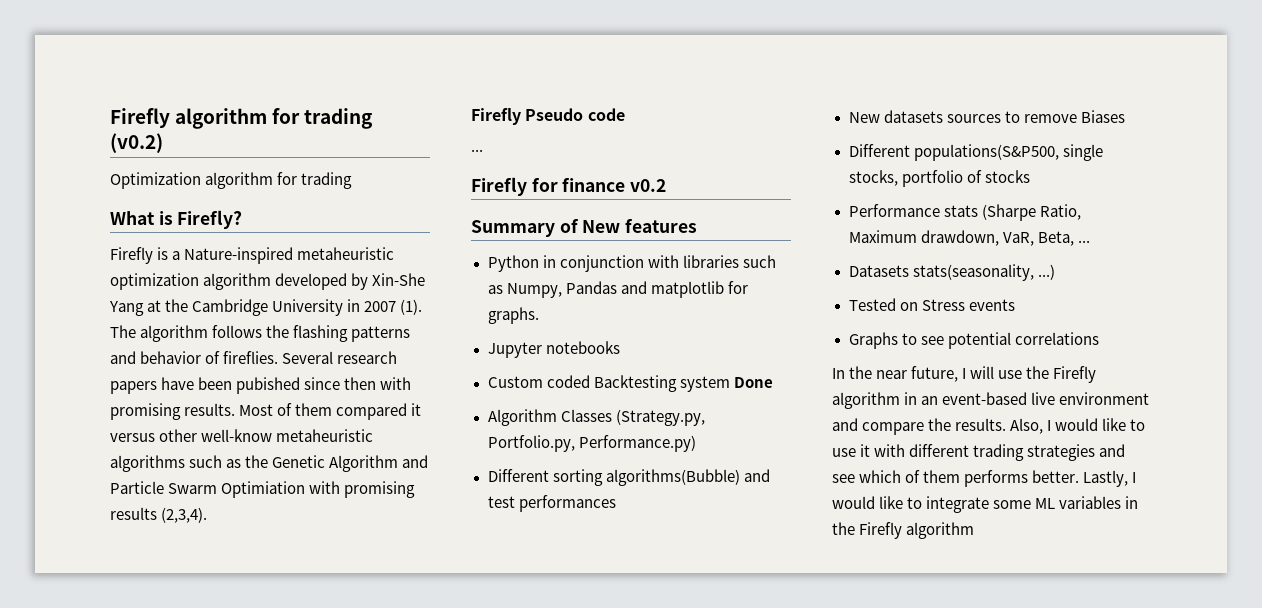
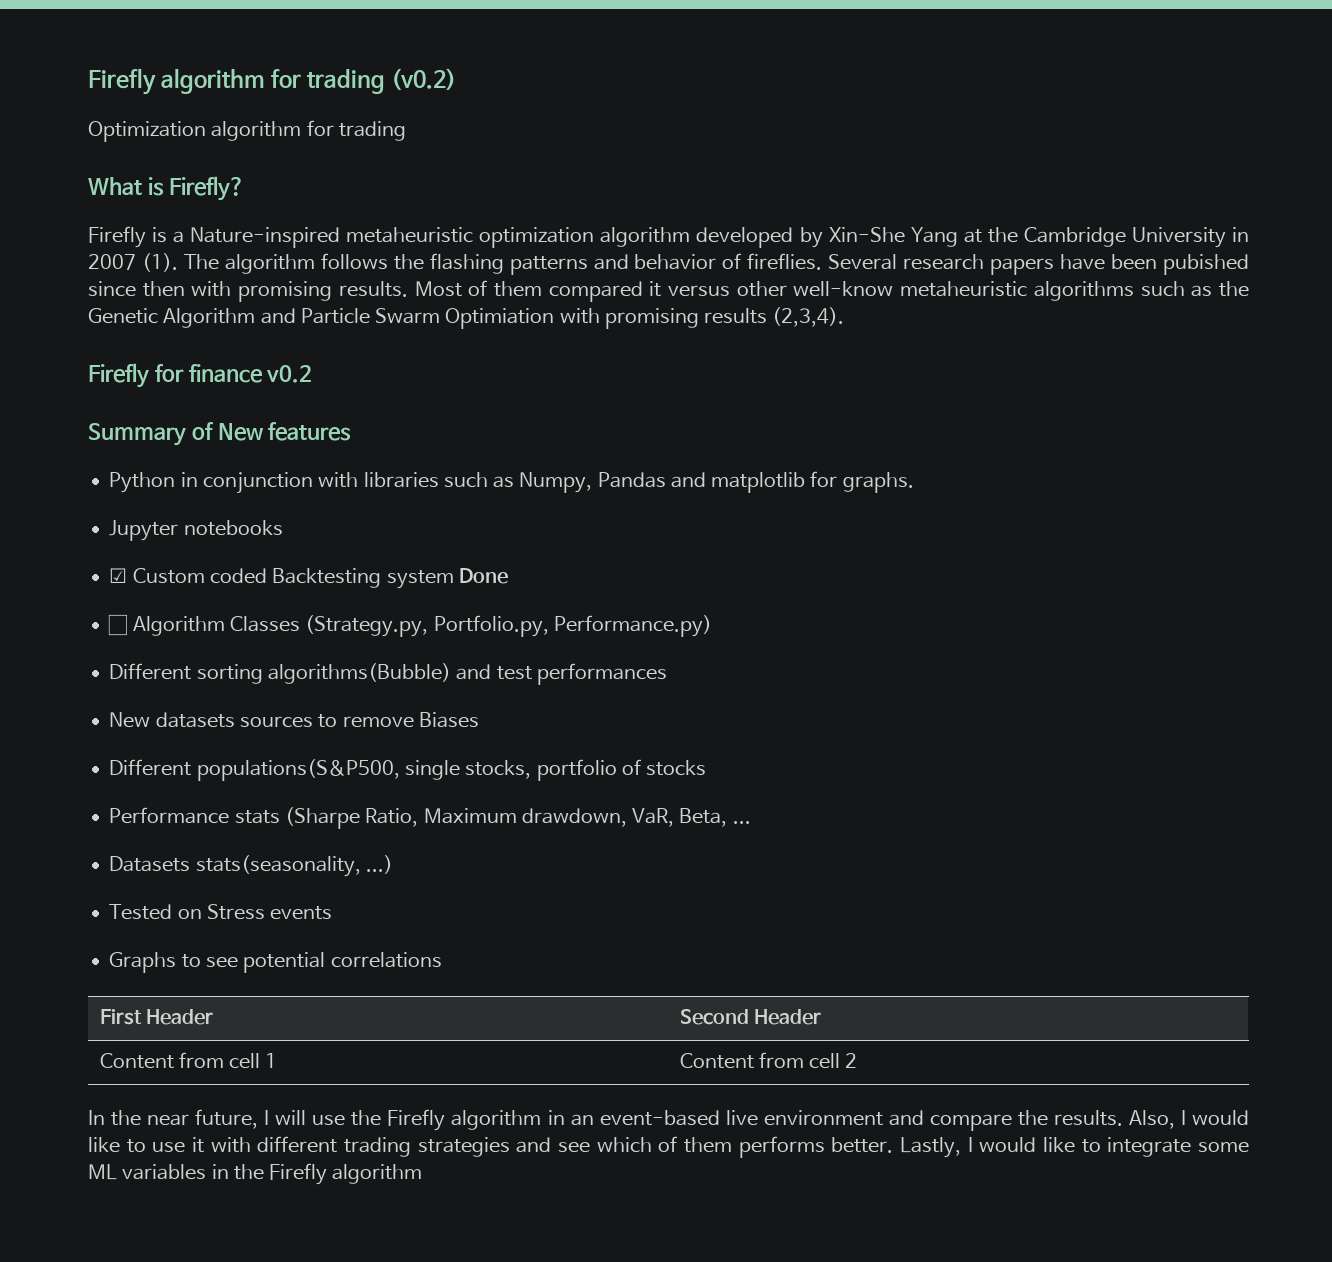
[471,108,625,125] [471,149,483,152] // Firefly Pseudo code // ... -> (845, 317) none
(620, 347) none -> [109,568,128,583] ☑
(773, 382) none -> [108,614,128,636] ☐
(1099, 338) none -> [99,1009,213,1025] [679,1009,821,1025] [99,1052,278,1069] [679,1052,858,1069] // First Header | Second Header // Content from cell 1 | Content from cell 2

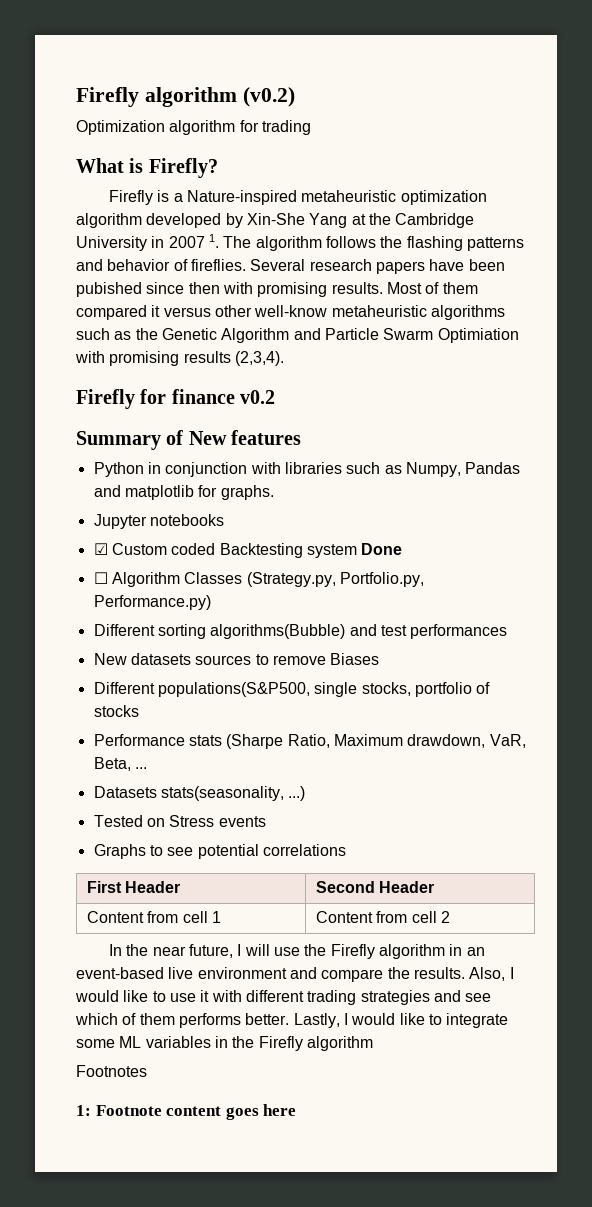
[88,68,386,95] Firefly algorithm for trading -> [76,87,237,107] Firefly algorithm
[141,253,178,272] (1). -> [208,234,219,248] 1.
(423, 1174) none -> [76,1065,147,1077] [76,1104,297,1120] // Footnotes // 1: Footnote content goes here

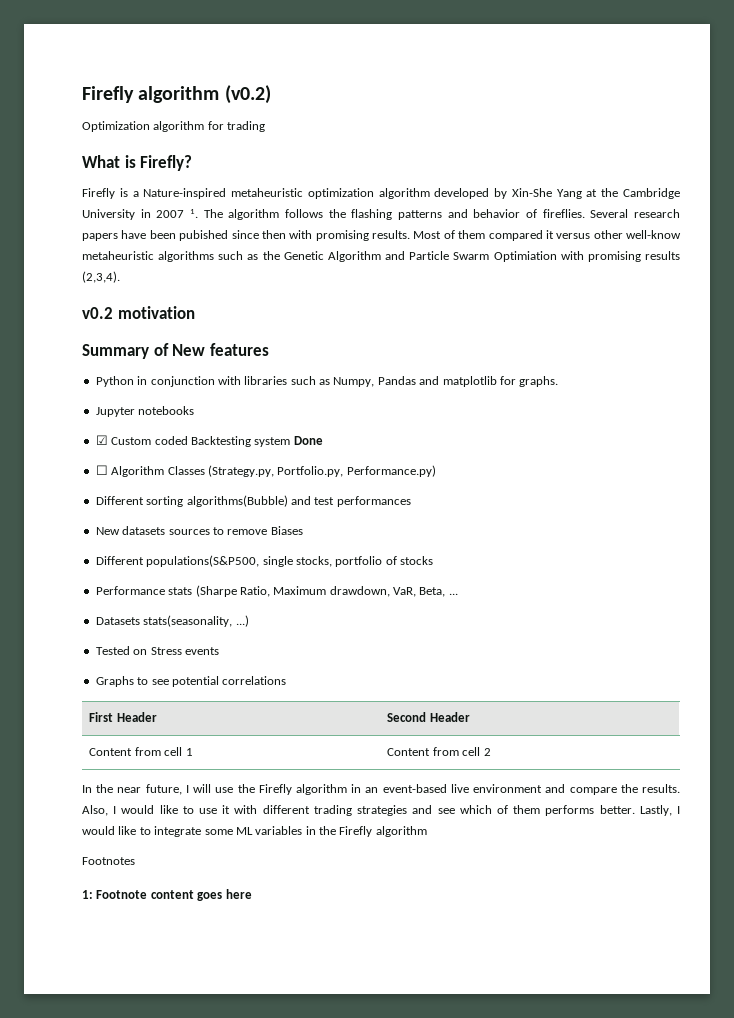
[76,389,235,409] Firefly for finance -> (120, 277) none
(276, 397) none -> [117,306,195,319] motivation

